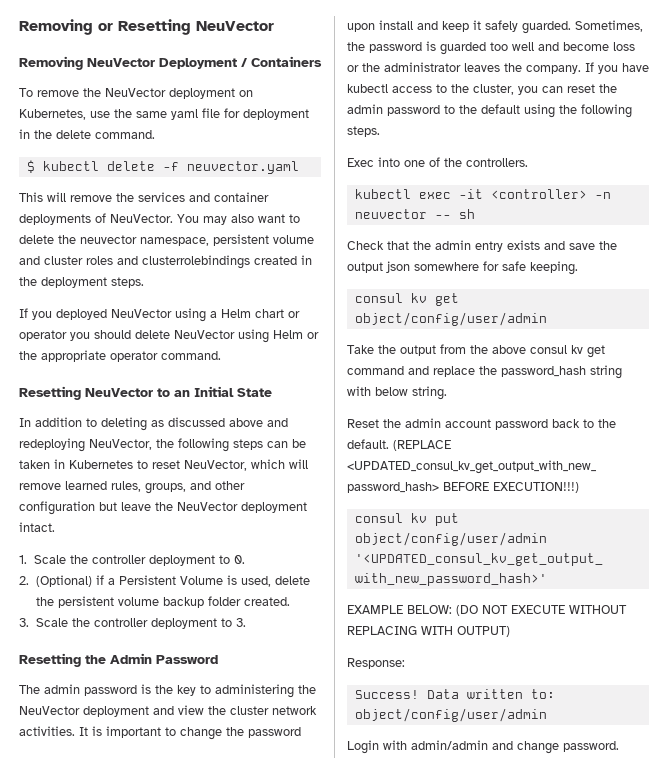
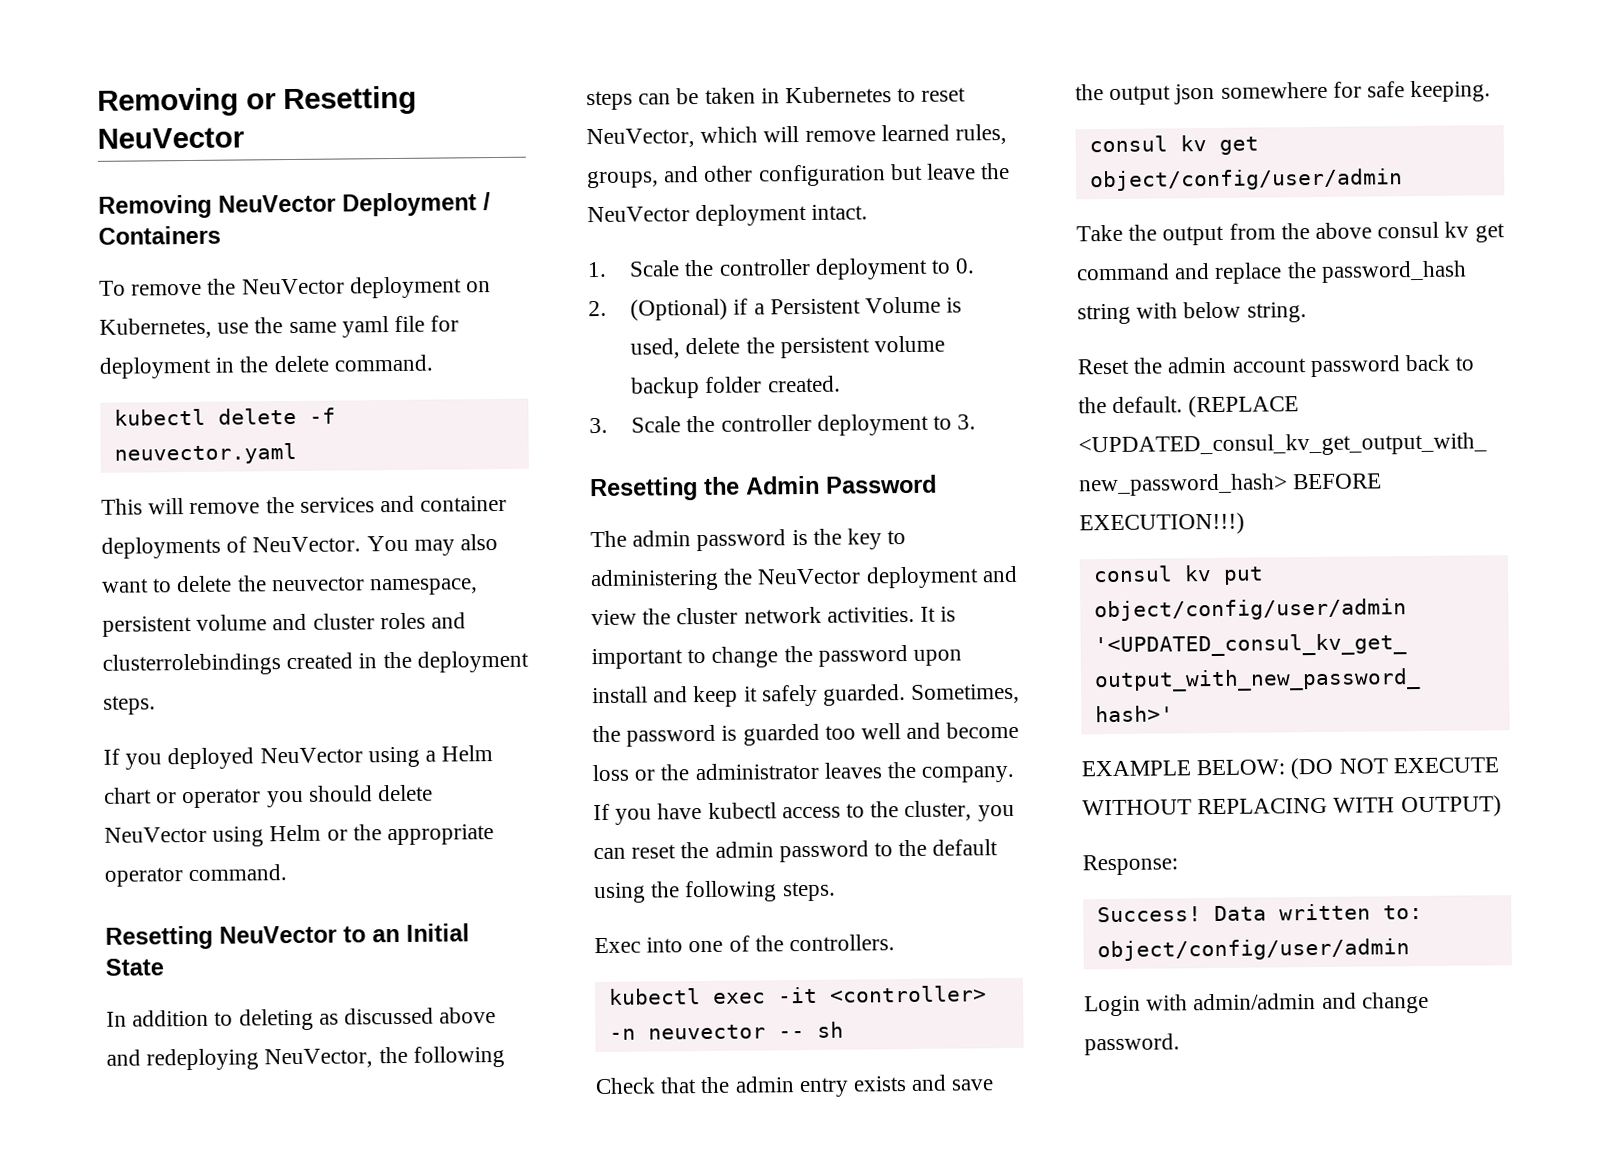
[26,160,35,173] $ -> (433, 363) none

